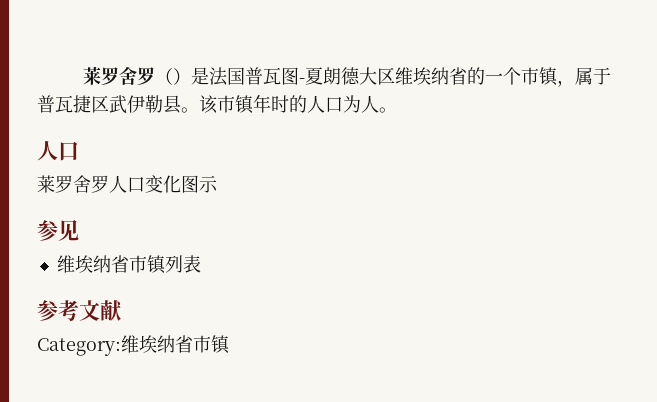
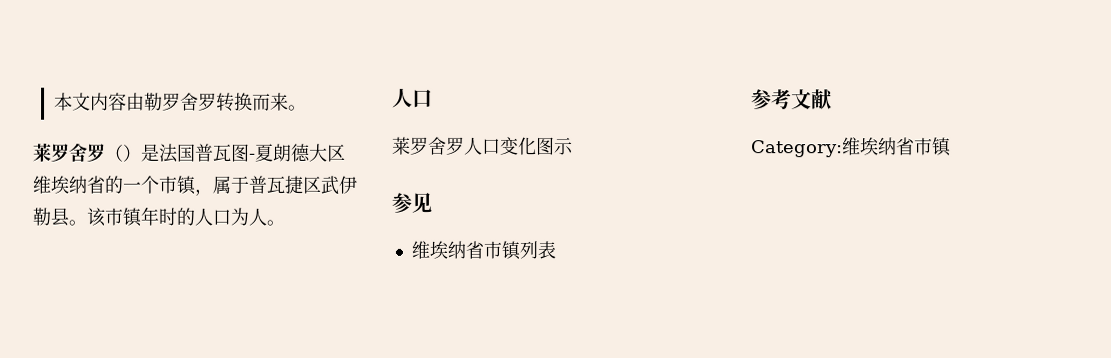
(83, 75) none -> [53,92,307,112] 本文内容由勒罗舍罗转换而来。 //

